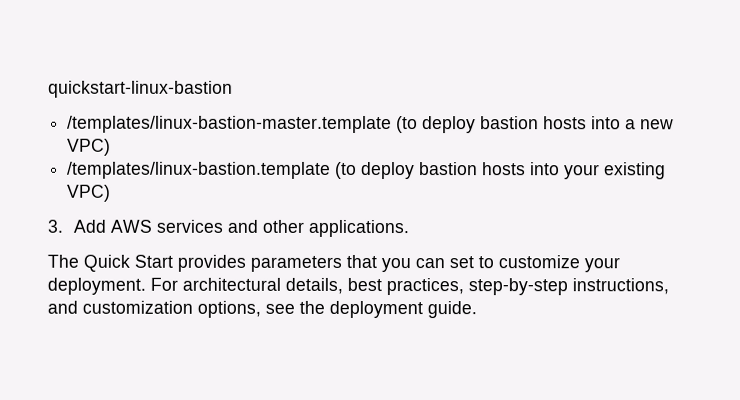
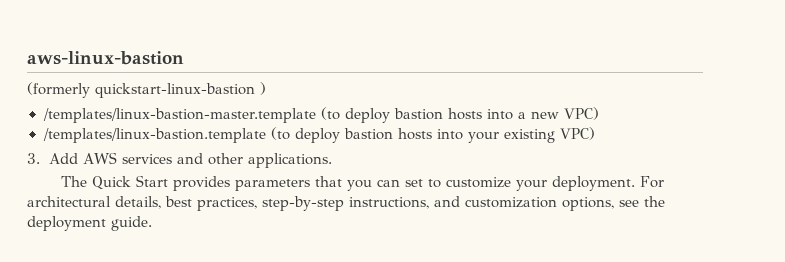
(48, 89) none -> [27,51,184,65] [27,82,90,98] aws-linux-bastion // (formerly
(233, 89) none -> [260,82,266,95] )

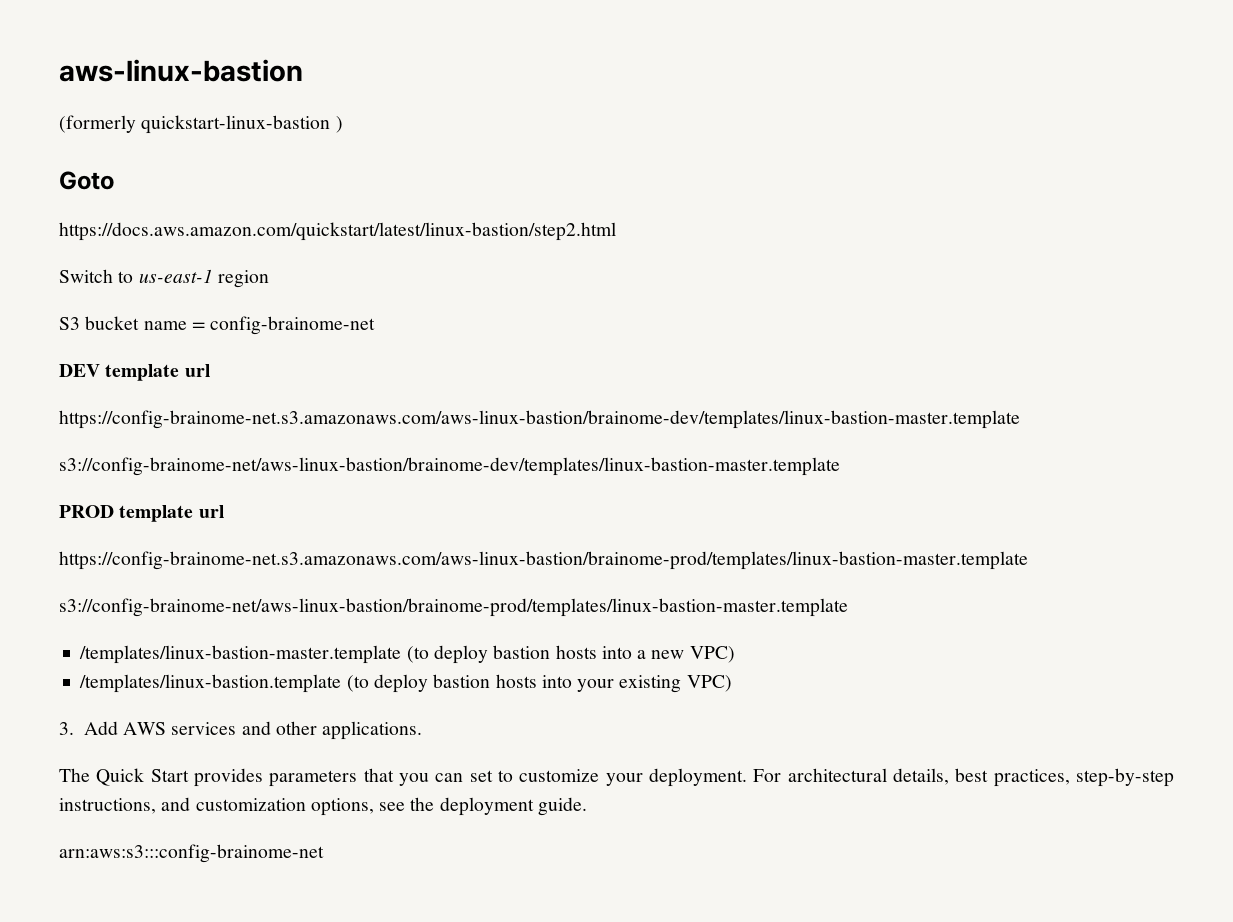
(266, 88) none -> [59,171,114,190] [59,222,616,241] [59,269,269,288] [59,316,376,335] [59,364,210,381] [59,410,1020,429] [59,457,840,476] [59,505,224,522] [59,551,1028,570] [59,598,848,617] // Goto // https://docs.aws.amazon.com/quickstart/latest/linux-bastion/step2.html // Switch to us-east-1 region // S3 bucket name = config-brainome-net // DEV template url // https://config-brainome-net.s3.amazonaws.com/aws-linux-bastion/brainome-dev/templates/linux-bastion-master.template // s3://config-brainome-net/aws-linux-bastion/brainome-dev/templates/linux-bastion-master.template // PROD template url // https://config-brainome-net.s3.amazonaws.com/aws-linux-bastion/brainome-prod/templates/linux-bastion-master.template // s3://config-brainome-net/aws-linux-bastion/brainome-prod/templates/linux-bastion-master.template
(152, 223) none -> [59,844,324,863] // arn:aws:s3:::config-brainome-net

